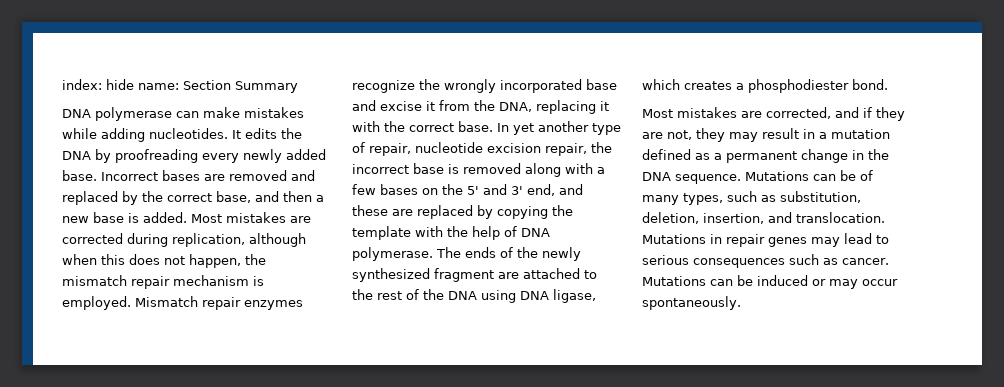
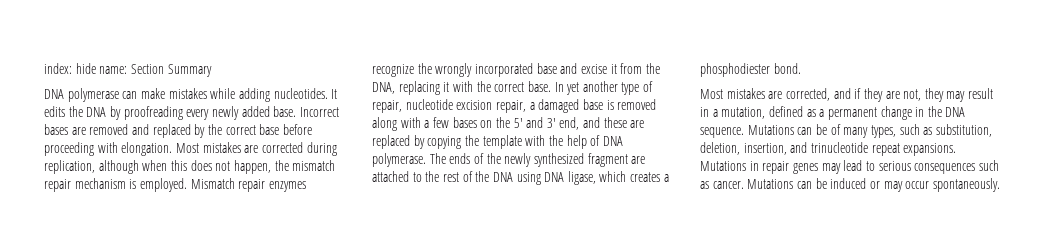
[216,191,324,203] [62,212,187,223] base, and then a new base is added. -> [259,124,312,135] [44,142,173,156] base before proceeding with elongation.
[591,142,612,153] [352,164,409,174] the incorrect -> [529,99,580,113] a damaged
[831,129,890,139] mutation -> [721,107,766,119] mutation,
[796,212,885,223] translocation. -> [810,142,957,156] trinucleotide repeat expansions.

